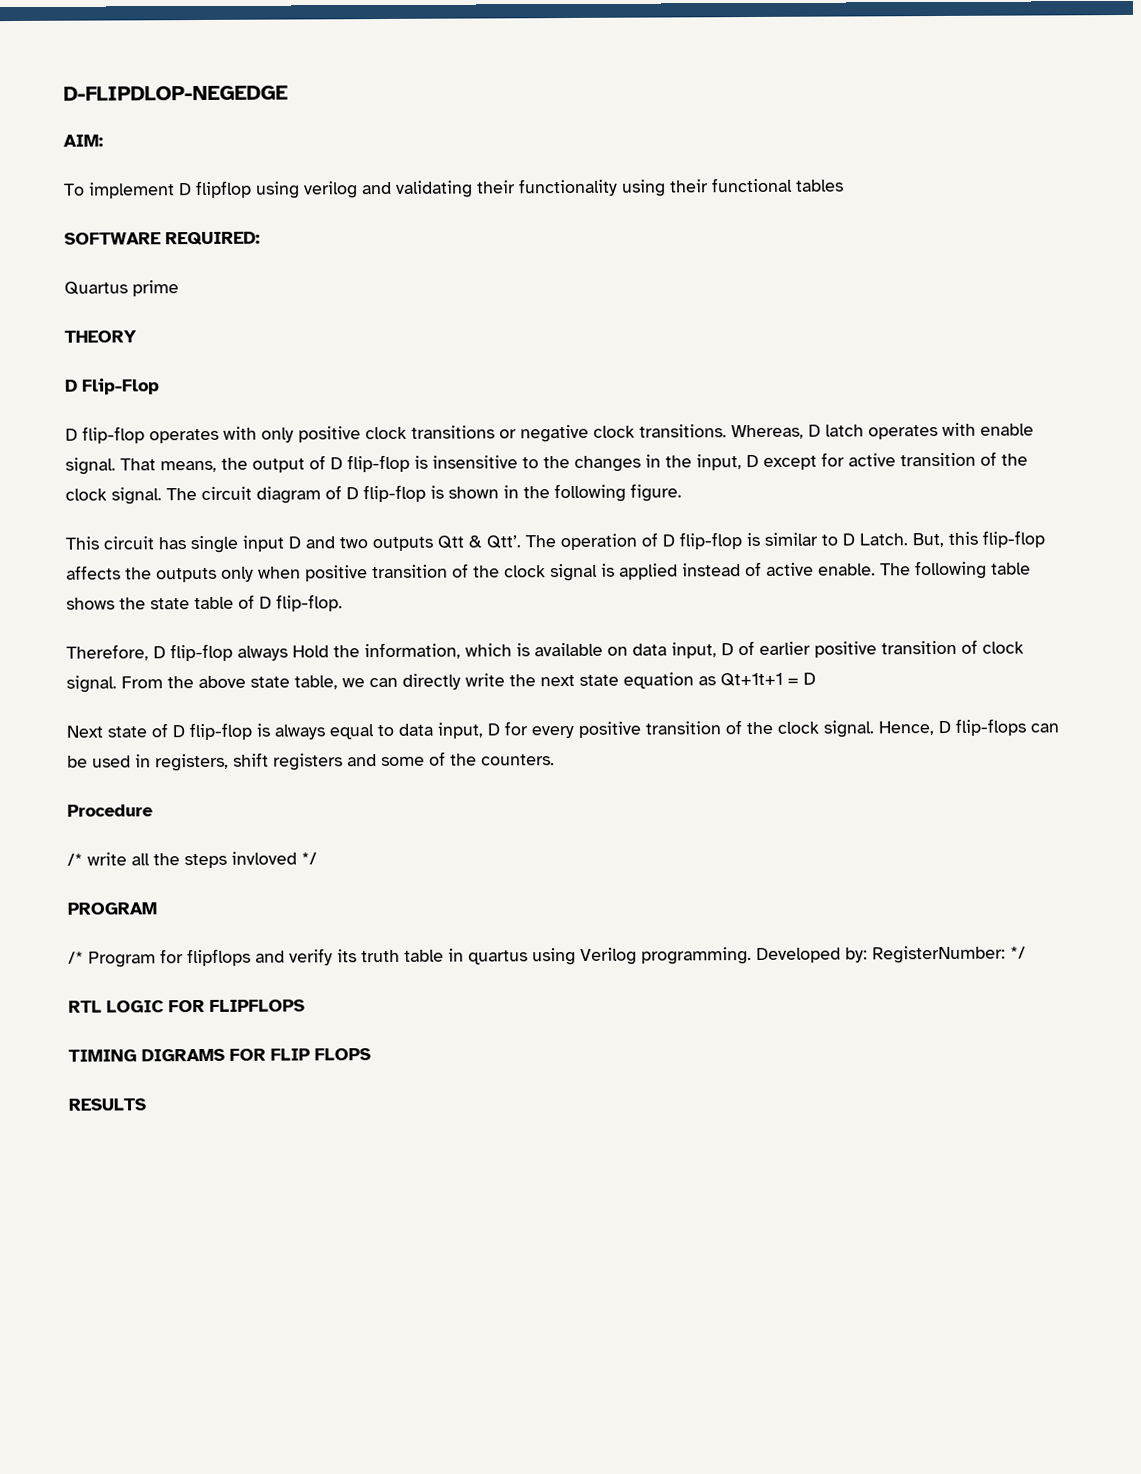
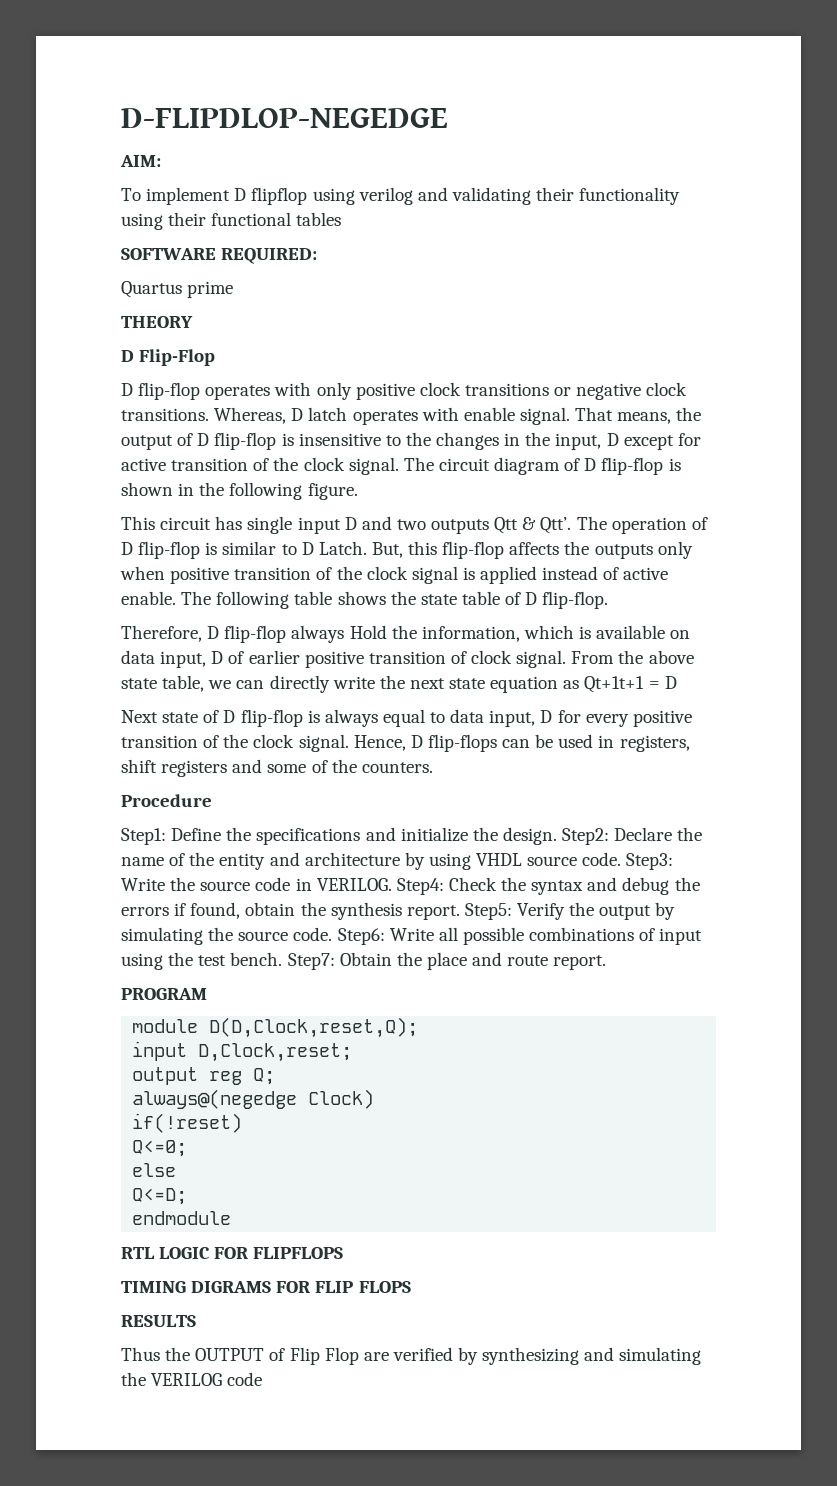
[67,851,317,869] [67,902,157,915] [68,945,1026,968] /* write all the steps invloved */ // PROGRAM // /* Program for flipflops and verify its truth table in quartus using Verilog programming. Developed by: RegisterNumber: */ -> [121,827,703,845] [121,852,674,870] [121,877,700,895] [121,902,676,920] [121,927,703,945] [121,952,607,970] [121,988,207,1000] [132,1017,419,1038] [132,1041,353,1062] [132,1067,276,1085] [132,1089,375,1109] [132,1113,243,1133] [132,1140,188,1157] [132,1163,177,1177] [132,1188,188,1205] [132,1211,232,1225] Step1: Define the specifications and initialize the design. Step2: Declare the name of the entity and architecture by using VHDL source code. Step3: Write the source code in VERILOG. Step4: Check the syntax and debug the errors if found, obtain the synthesis report. Step5: Verify the output by simulating the source code. Step6: Write all possible combinations of input using the test bench. Step7: Obtain the place and route report. // PROGRAM // module D(D,Clock,reset,Q); // input D,Clock,reset; // output reg Q; // always@(negedge Clock) // if(!reset) // Q<=0; // else // Q<=D; // endmodule
(147, 1104) none -> [121,1347,702,1365] [121,1372,263,1386] // Thus the OUTPUT of Flip Flop are verified by synthesizing and simulating the VERILOG code

